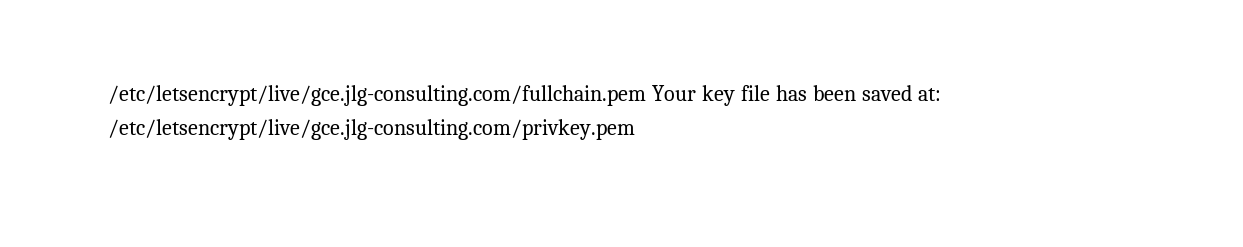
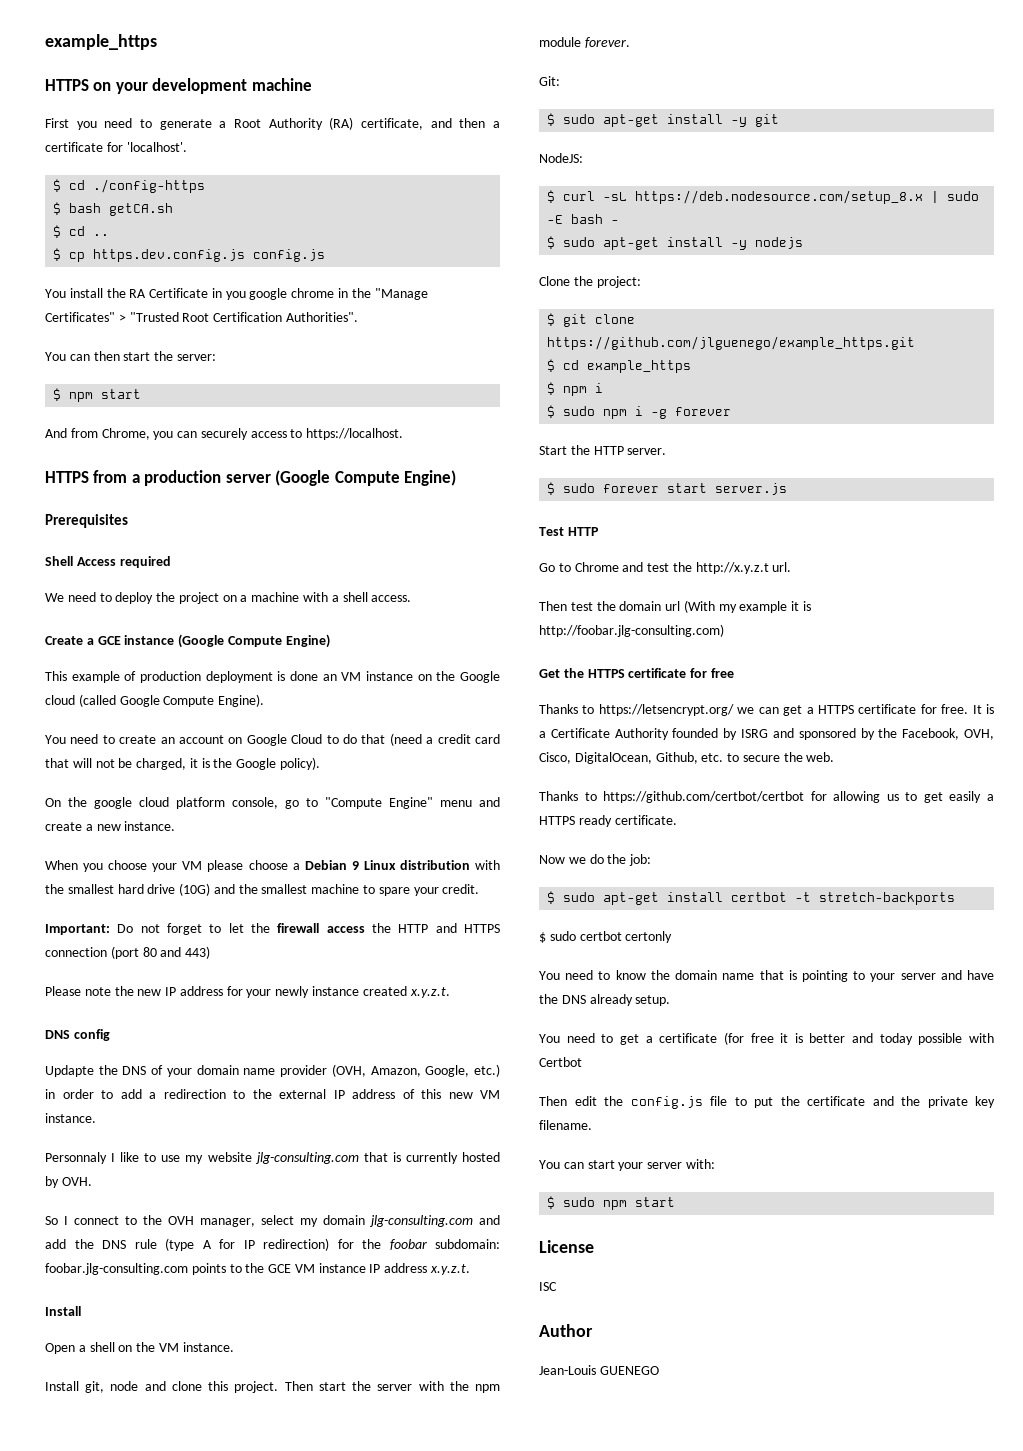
[108,85,941,106] [108,119,635,140] /etc/letsencrypt/live/gce.jlg-consulting.com/fullchain.pem Your key file has been saved at: /etc/letsencrypt/live/gce.jlg-consulting.com/privkey.pem -> [45,34,157,50] [45,78,312,94] [45,117,501,130] [45,142,187,152] [53,179,206,193] [53,202,174,216] [53,225,110,238] [53,248,326,262] [45,288,428,300] [45,312,358,322] [45,351,216,361] [53,388,142,402] [45,428,404,440] [45,470,457,486] [45,514,128,528] [45,556,171,568] [45,592,412,604] [45,634,330,648] [45,671,501,683] [45,694,265,707] [45,733,500,746] [45,757,321,770] [45,797,500,809] [45,821,176,831] [45,860,500,872] [45,883,480,896] [45,923,500,935] [45,946,211,959] [45,986,450,998] [45,1029,110,1041] [45,1064,500,1077] [45,1089,500,1099] [45,1113,96,1123] [45,1152,500,1164] [45,1176,92,1188] [45,1215,500,1227] [45,1238,500,1251] [45,1263,471,1275] [45,1306,81,1316] [45,1342,234,1354] [45,1381,500,1393] [539,37,630,48] [539,76,560,86] [547,113,780,127] [539,153,583,163] [547,190,980,204] [547,214,620,224] [547,236,804,250] [539,276,641,288] [547,313,636,327] [547,336,916,350] [547,359,692,373] [547,382,604,396] [547,405,732,419] [539,445,667,455] [547,482,788,495] [539,527,599,536] [539,562,792,574] [539,600,812,613] [539,624,724,637] [539,668,734,678] [539,704,994,716] [539,728,994,740] [539,752,835,764] [539,791,994,803] [539,815,677,827] [539,854,652,866] [547,891,956,905] [539,931,673,943] [539,970,994,982] [539,994,671,1006] [539,1032,994,1045] [539,1057,582,1067] [539,1096,995,1109] [539,1120,592,1130] [539,1159,715,1171] [547,1196,676,1210] [539,1240,594,1253] [539,1282,557,1291] [539,1324,593,1337] [539,1365,659,1375] example_https // HTTPS on your development machine // First you need to generate a Root Authority (RA) certificate, and then a certificate for 'localhost'. // $ cd ./config-https // $ bash getCA.sh // $ cd .. // $ cp https.dev.config.js config.js // You install the RA Certificate in you google chrome in the "Manage Certificates" > "Trusted Root Certification Authorities". // You can then start the server: // $ npm start // And from Chrome, you can securely access to https://localhost. // HTTPS from a production server (Google Compute Engine) // Prerequisites // Shell Access required // We need to deploy the project on a machine with a shell access. // Create a GCE instance (Google Compute Engine) // This example of production deployment is done an VM instance on the Google cloud (called Google Compute Engine). // You need to create an account on Google Cloud to do that (need a credit card that will not be charged, it is the Google policy). // On the google cloud platform console, go to "Compute Engine" menu and create a new instance. // When you choose your VM please choose a Debian 9 Linux distribution with the smallest hard drive (10G) and the smallest machine to spare your credit. // Important: Do not forget to let the firewall access the HTTP and HTTPS connection (port 80 and 443) // Please note the new IP address for your newly instance created x.y.z.t. // DNS config // Updapte the DNS of your domain name provider (OVH, Amazon, Google, etc.) in order to add a redirection to the external IP address of this new VM instance. // Personnaly I like to use my website jlg-consulting.com that is currently hosted by OVH. // So I connect to the OVH manager, select my domain jlg-consulting.com and add the DNS rule (type A for IP redirection) for the foobar subdomain: foobar.jlg-consulting.com points to the GCE VM instance IP address x.y.z.t. // Install // Open a shell on the VM instance. // Install git, node and clone this project. Then start the server with the npm module forever. // Git: // $ sudo apt-get install -y git // NodeJS: // $ curl -sL https://deb.nodesource.com/setup_8.x | sudo -E bash - // $ sudo apt-get install -y nodejs // Clone the project: // $ git clone https://github.com/jlguenego/example_https.git // $ cd example_https // $ npm i // $ sudo npm i -g forever // Start the HTTP server. // $ sudo forever start server.js // Test HTTP // Go to Chrome and test the http://x.y.z.t url. // Then test the domain url (With my example it is http://foobar.jlg-consulting.com) // Get the HTTPS certificate for free // Thanks to https://letsencrypt.org/ we can get a HTTPS certificate for free. It is a Certificate Authority founded by ISRG and sponsored by the Facebook, OVH, Cisco, DigitalOcean, Github, etc. to secure the web. // Thanks to https://github.com/certbot/certbot for allowing us to get easily a HTTPS ready certificate. // Now we do the job: // $ sudo apt-get install certbot -t stretch-backports // $ sudo certbot certonly // You need to know the domain name that is pointing to your server and have the DNS already setup. // You need to get a certificate (for free it is better and today possible with Certbot // Then edit the config.js file to put the certificate and the private key filename. // You can start your server with: // $ sudo npm start // License // ISC // Author // Jean-Louis GUENEGO

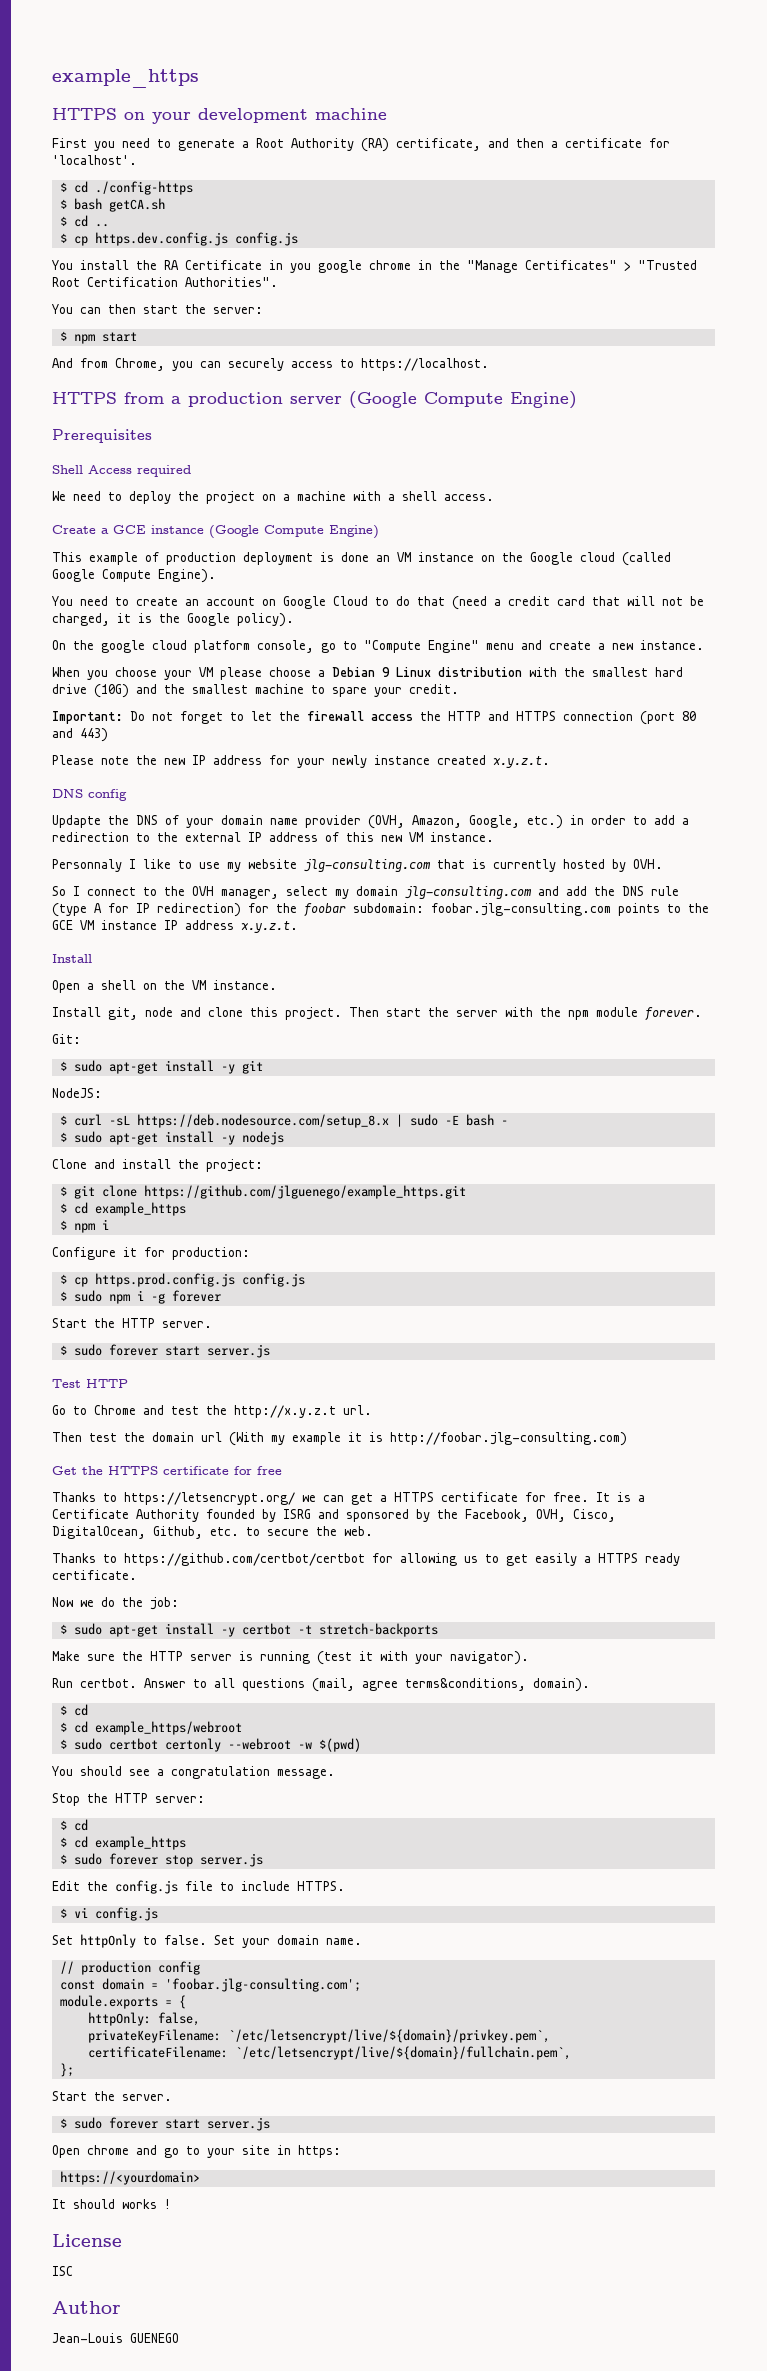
(570, 281) none -> [94,1159,171,1169] and install
(604, 388) none -> [52,1247,250,1260] [59,1273,305,1287] // Configure it for production: // $ cp https.prod.config.js config.js
(724, 897) none -> [220,1627,235,1637] -y
[539,931,673,943] [539,970,994,982] [539,994,671,1006] [539,1032,994,1045] [539,1057,582,1067] [539,1096,995,1109] [539,1120,592,1130] [539,1159,715,1171] [547,1196,676,1210] $ sudo certbot certonly // You need to know the domain name that is pointing to your server and have the DNS already setup. // You need to get a certificate (for free it is better and today possible with Certbot // Then edit the config.js file to put the certificate and the private key filename. // You can start your server with: // $ sudo npm start -> [52,1651,529,1665] [52,1678,590,1692] [59,1704,88,1716] [59,1721,242,1735] [59,1738,361,1752] [52,1766,335,1779] [52,1793,205,1806] [59,1819,88,1831] [59,1836,186,1850] [59,1853,263,1867] [52,1880,345,1894] [59,1907,158,1921] [52,1934,362,1948] [59,1961,200,1975] [59,1978,361,1992] [59,1995,186,2009] [87,2012,200,2026] [87,2029,550,2043] [87,2046,571,2060] [59,2063,74,2077] [52,2091,172,2101] [59,2117,270,2131] [52,2145,341,2158] [59,2171,200,2185] [52,2199,171,2209] Make sure the HTTP server is running (test it with your navigator). // Run certbot. Answer to all questions (mail, agree terms&conditions, domain). // $ cd // $ cd example_https/webroot // $ sudo certbot certonly --webroot -w $(pwd) // You should see a congratulation message. // Stop the HTTP server: // $ cd // $ cd example_https // $ sudo forever stop server.js // Edit the config.js file to include HTTPS. // $ vi config.js // Set httpOnly to false. Set your domain name. // // production config // const domain = 'foobar.jlg-consulting.com'; // module.exports = { // httpOnly: false, // privateKeyFilename: `/etc/letsencrypt/live/${domain}/privkey.pem`, // certificateFilename: `/etc/letsencrypt/live/${domain}/fullchain.pem`, // }; // Start the server. // $ sudo forever start server.js // Open chrome and go to your site in https: // https://<yourdomain> // It should works !

